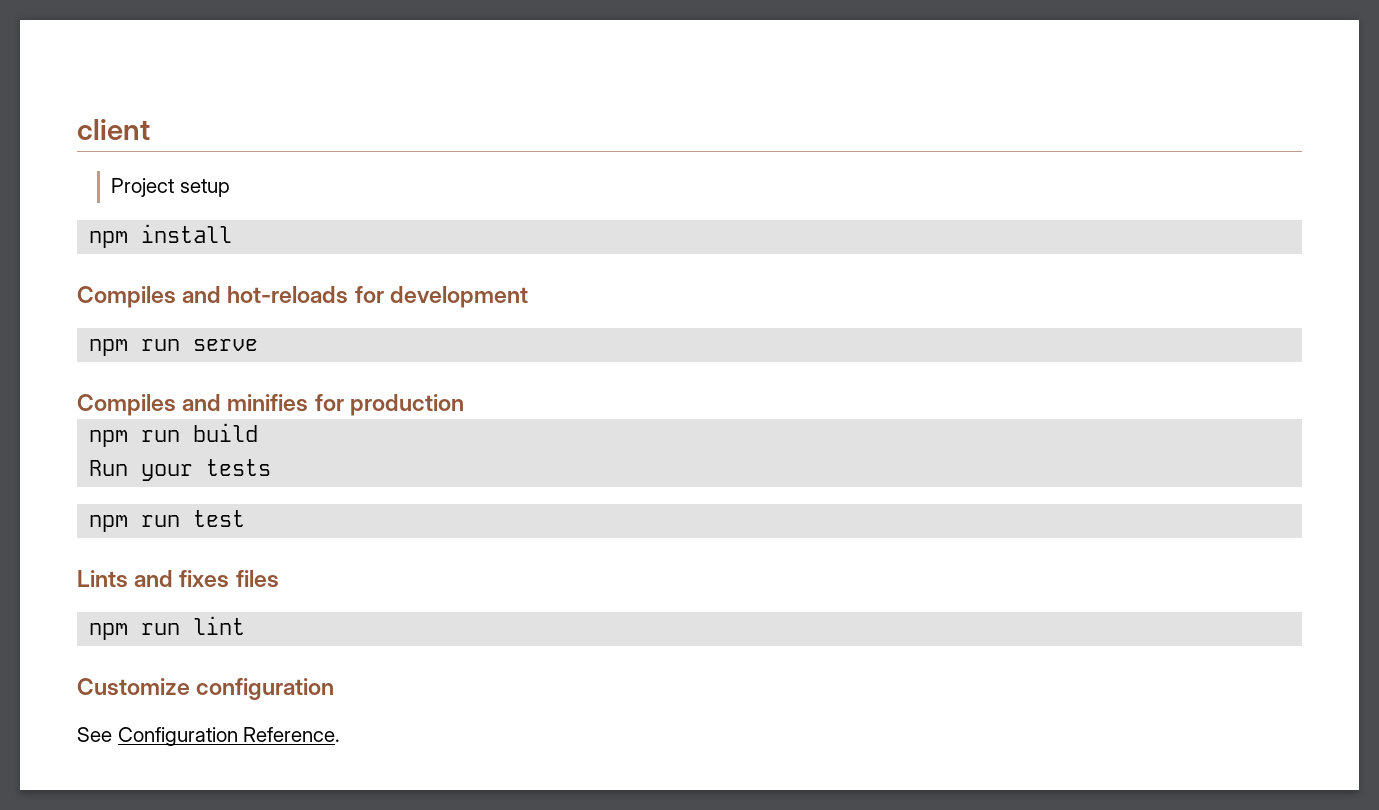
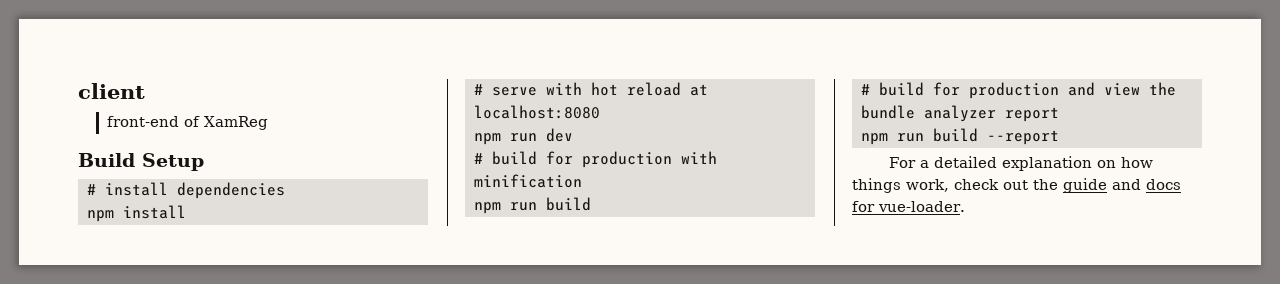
[111,178,230,197] [89,224,233,248] [77,286,528,308] [89,339,259,356] [77,394,464,416] Project setup // npm install // Compiles and hot-reloads for development // npm run serve // Compiles and minifies for production -> [106,116,268,130] [78,153,204,171] [87,182,285,199] [87,205,186,222] [474,82,708,96] [474,105,600,119] [474,128,573,145] [474,151,717,168] [474,174,582,188] front-end of XamReg // Build Setup // # install dependencies // npm install // # serve with hot reload at localhost:8080 // npm run dev // # build for production with minification
[89,459,272,481] [89,510,246,532] [77,570,279,588] [89,616,246,640] [77,678,335,700] [77,727,341,746] Run your tests // npm run test // Lints and fixes files // npm run lint // Customize configuration // See Configuration Reference. -> [861,82,1176,99] [861,105,1059,122] [861,128,1059,145] [888,156,1153,171] [852,178,1181,193] [852,201,965,212] # build for production and view the bundle analyzer report // npm run build --report // For a detailed explanation on how things work, check out the guide and docs for vue-loader.

